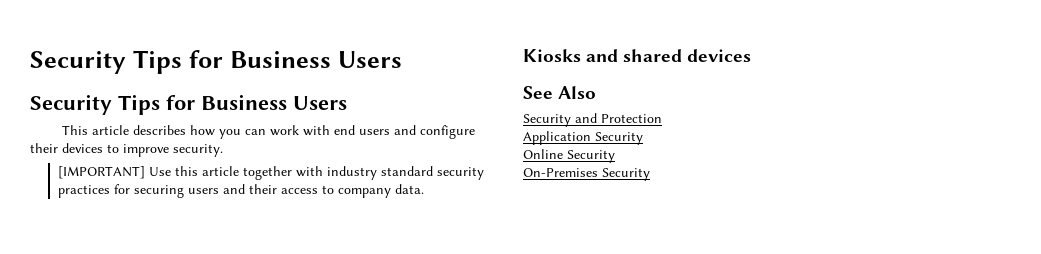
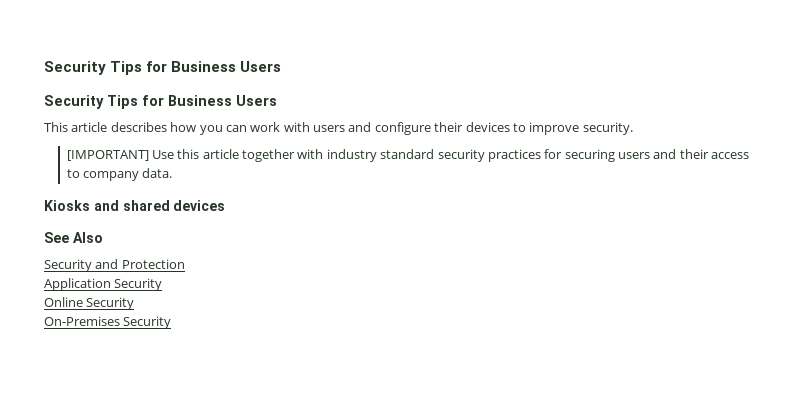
[334,125,356,135] end -> (310, 127) none

